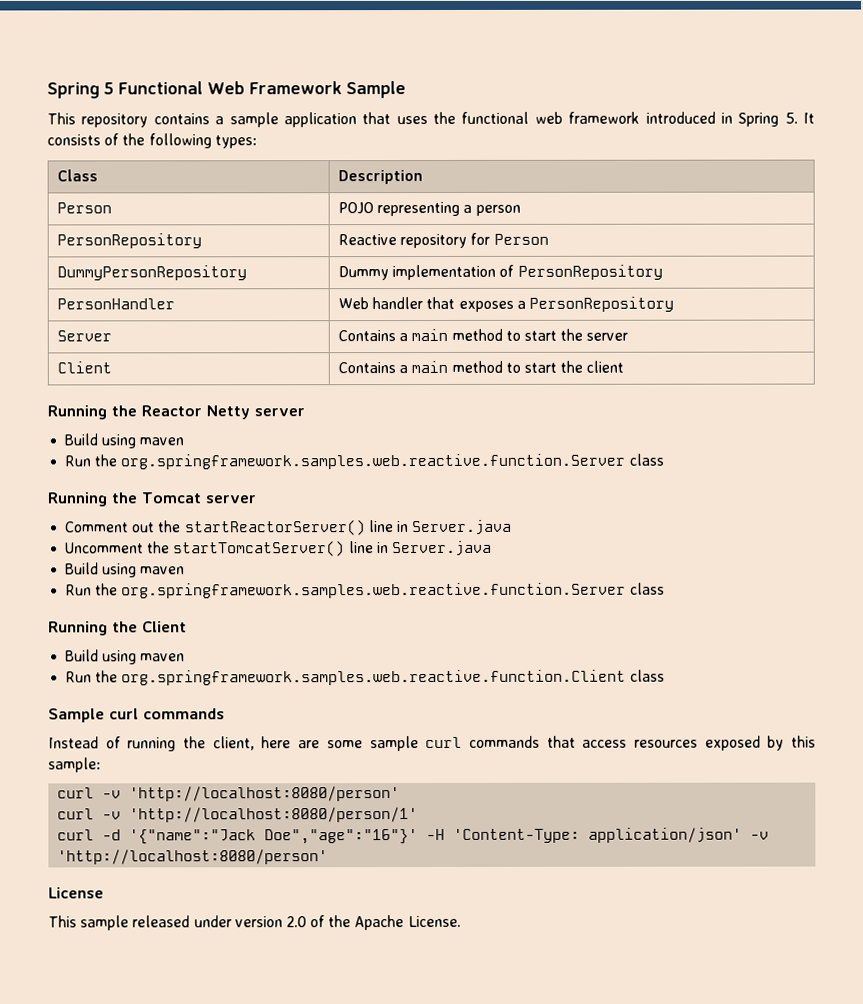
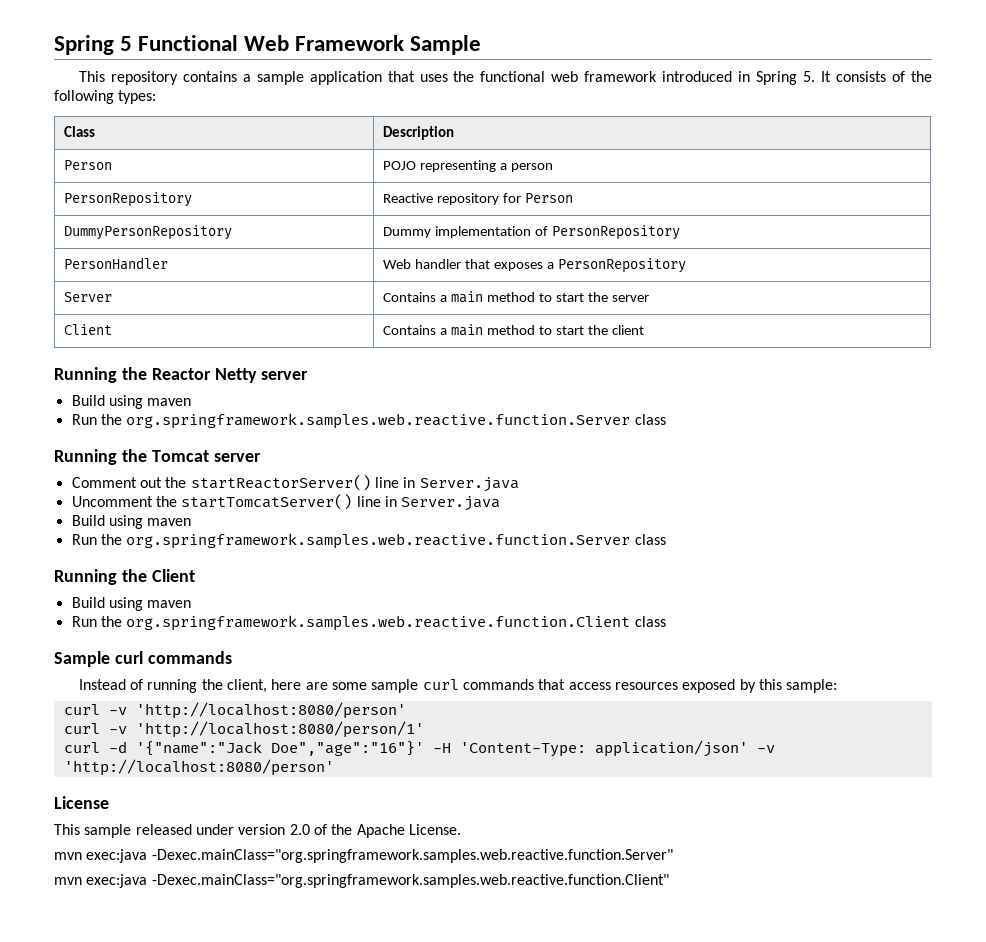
(461, 921) none -> [54,849,673,863] [54,874,669,888] // mvn exec:java -Dexec.mainClass="org.springframework.samples.web.reactive.function.Server" // mvn exec:java -Dexec.mainClass="org.springframework.samples.web.reactive.function.Client"

